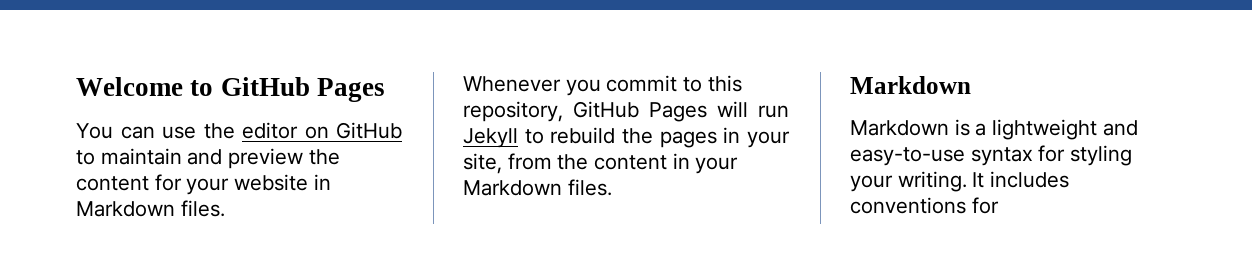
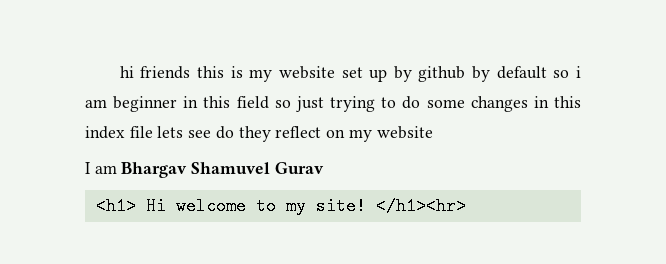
[76,77,385,102] [76,122,402,139] [76,148,340,169] [76,174,331,195] [76,200,225,217] [463,75,742,96] [463,101,789,122] [463,127,790,148] [463,153,739,174] [463,179,612,196] [850,76,971,94] [850,119,1138,140] [850,145,1133,166] [850,171,1070,192] [850,197,999,214] Welcome to GitHub Pages // You can use the editor on GitHub to maintain and preview the content for your website in Markdown files. // Whenever you commit to this repository, GitHub Pages will run Jekyll to rebuild the pages in your site, from the content in your Markdown files. // Markdown // Markdown is a lightweight and easy-to-use syntax for styling your writing. It includes conventions for -> [119,66,581,82] [85,96,581,112] [85,126,433,142] [85,162,324,178] [95,197,466,215] hi friends this is my website set up by github by default so i am beginner in this field so just trying to do some changes in this index file lets see do they reflect on my website // I am Bhargav Shamuvel Gurav // <h1> Hi welcome to my site! </h1><hr>

